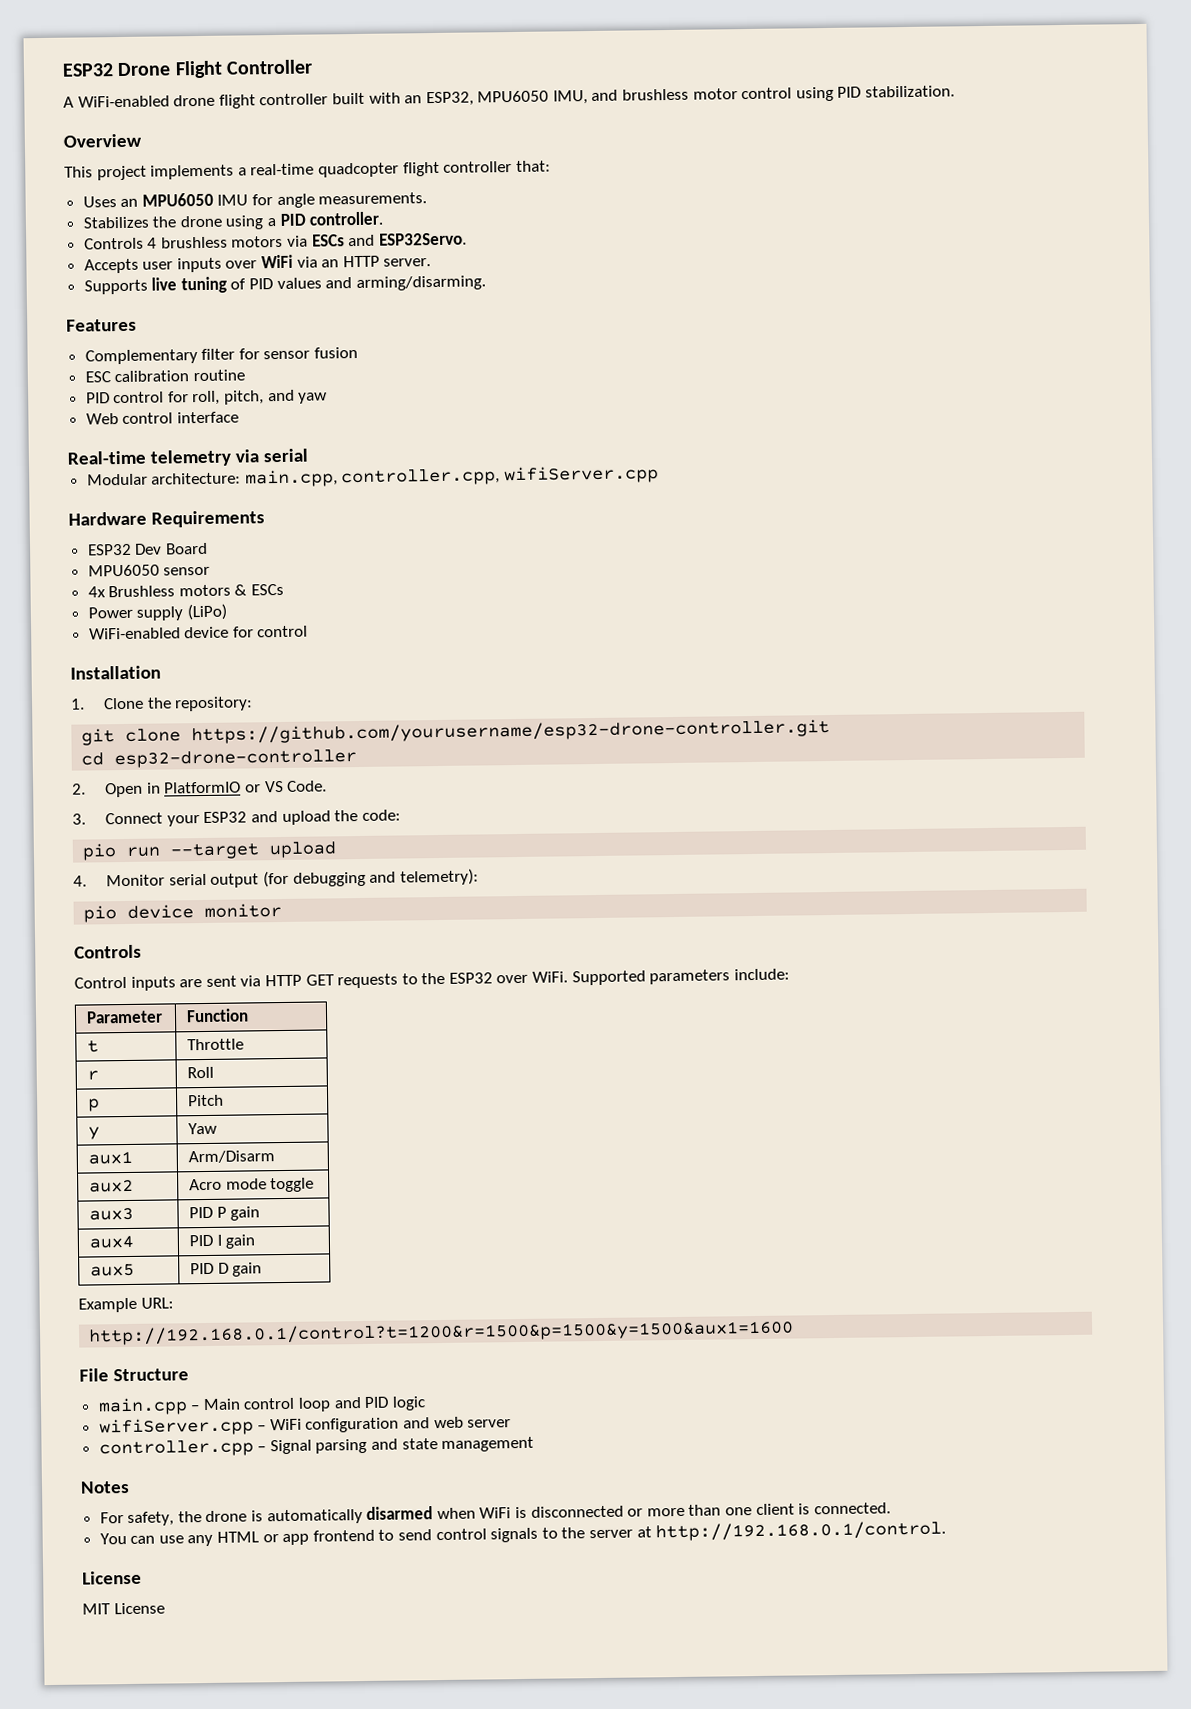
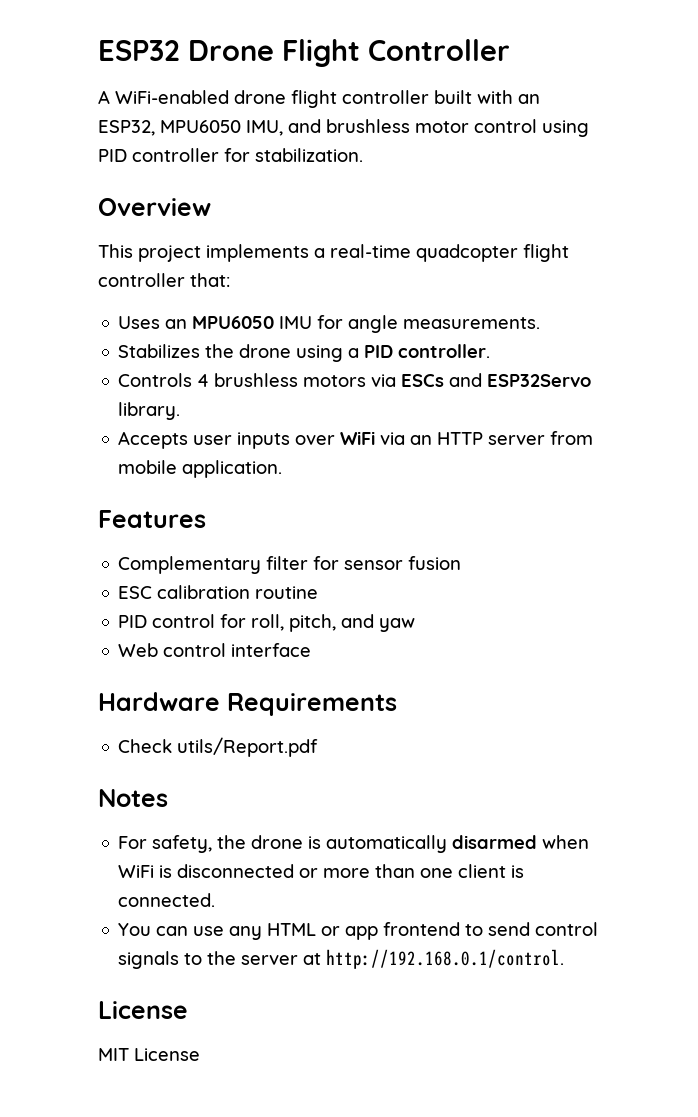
(862, 92) none -> [132,148,250,162] controller for
[378,232,467,246] ESP32Servo. -> [487,374,592,387] [118,402,181,420] ESP32Servo library.
[383,258,432,267] [83,275,486,295] server. // Supports live tuning of PID values and arming/disarming. -> [488,431,594,445] [118,460,283,478] server from mobile application.
[67,448,308,467] [86,465,660,488] [68,510,265,528] [87,542,208,556] [87,564,211,577] [87,583,285,598] [87,603,227,621] [88,625,309,640] [70,665,161,680] [70,696,254,712] [81,718,831,746] [81,749,358,769] [72,780,328,798] [72,809,401,827] [82,841,338,861] [73,868,479,888] [83,902,283,923] [74,944,142,959] [74,968,790,991] [86,1010,164,1024] [186,1008,250,1023] [87,1040,100,1053] [187,1038,245,1051] [87,1070,100,1081] [187,1066,215,1079] [88,1098,101,1112] [188,1094,225,1107] [88,1126,101,1140] [188,1122,218,1135] [88,1150,134,1165] [188,1150,276,1164] [89,1179,135,1193] [189,1177,315,1193] [89,1207,135,1221] [189,1206,261,1221] [89,1235,135,1249] [189,1234,256,1249] [90,1263,136,1277] [190,1262,263,1277] [78,1297,174,1313] [88,1319,795,1346] [79,1368,189,1382] [97,1396,426,1416] [98,1416,512,1437] [98,1436,535,1458] Real-time telemetry via serial // Modular architecture: main.cpp, controller.cpp, wifiServer.cpp // Hardware Requirements // ESP32 Dev Board // MPU6050 sensor // 4x Brushless motors & ESCs // Power supply (LiPo) // WiFi-enabled device for control // Installation // 1. Clone the repository: // git clone https://github.com/yourusername/esp32-drone-controller.git // cd esp32-drone-controller // 2. Open in PlatformIO or VS Code. // 3. Connect your ESP32 and upload the code: // pio run --target upload // 4. Monitor serial output (for debugging and telemetry): // pio device monitor // Controls // Control inputs are sent via HTTP GET requests to the ESP32 over WiFi. Supported parameters include: // Parameter | Function // t | Throttle // r | Roll // p | Pitch // y | Yaw // aux1 | Arm/Disarm // aux2 | Acro mode toggle // aux3 | PID P gain // aux4 | PID I gain // aux5 | PID D gain // Example URL: // http://192.168.0.1/control?t=1200&r=1500&p=1500&y=1500&aux1=1600 // File Structure // main.cpp – Main control loop and PID logic // wifiServer.cpp – WiFi configuration and web server // controller.cpp – Signal parsing and state management -> [98,692,397,716] [118,737,319,757] Hardware Requirements // Check utils/Report.pdf

